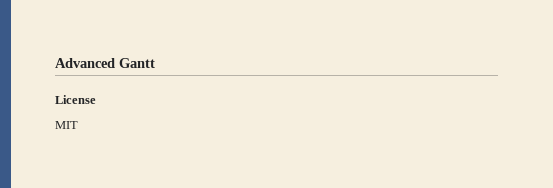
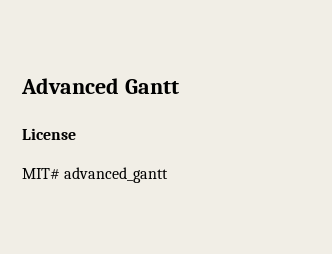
[55,121,78,129] MIT -> [22,167,169,183] MIT# advanced_gantt

